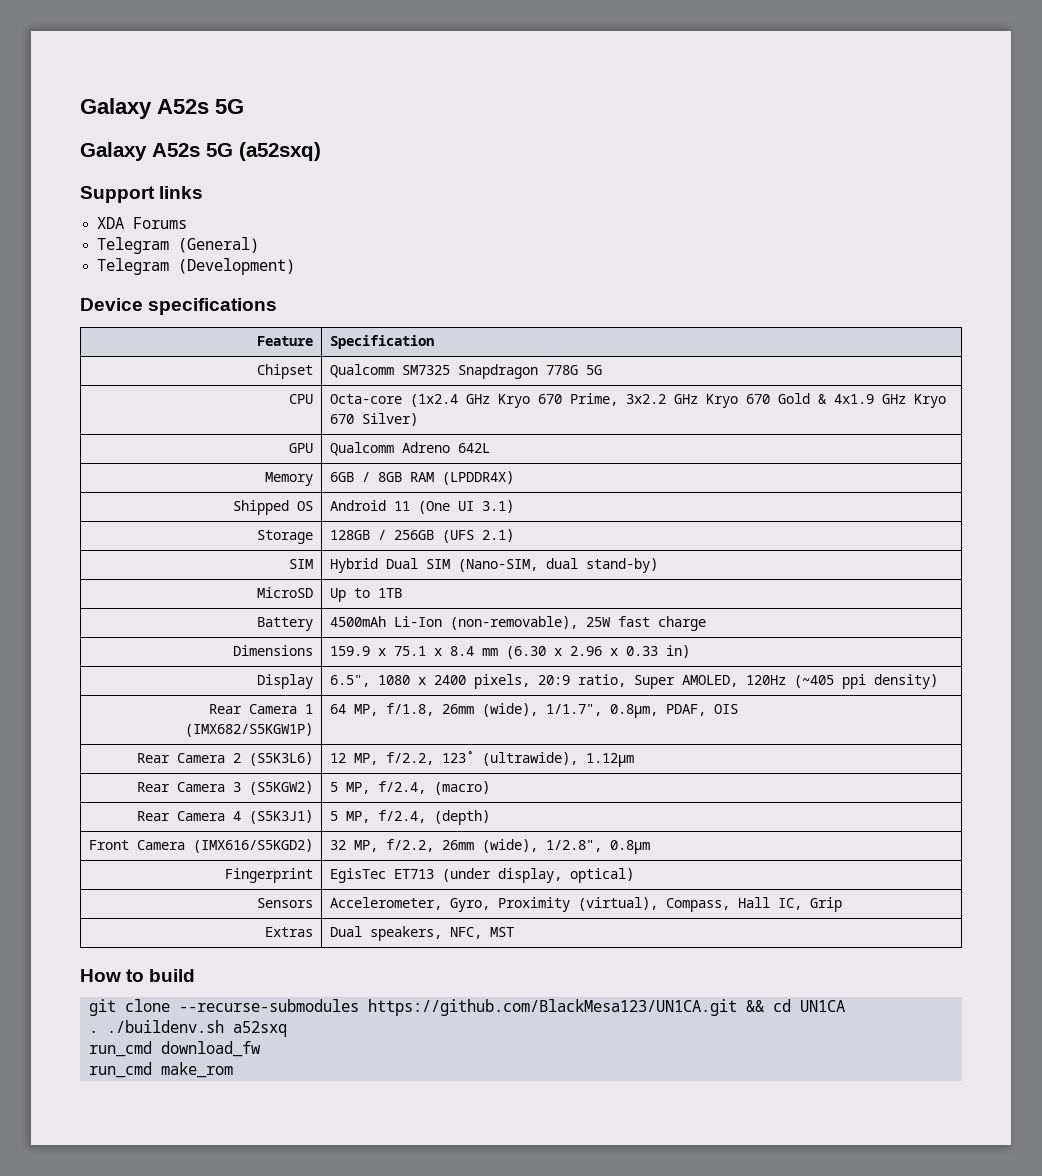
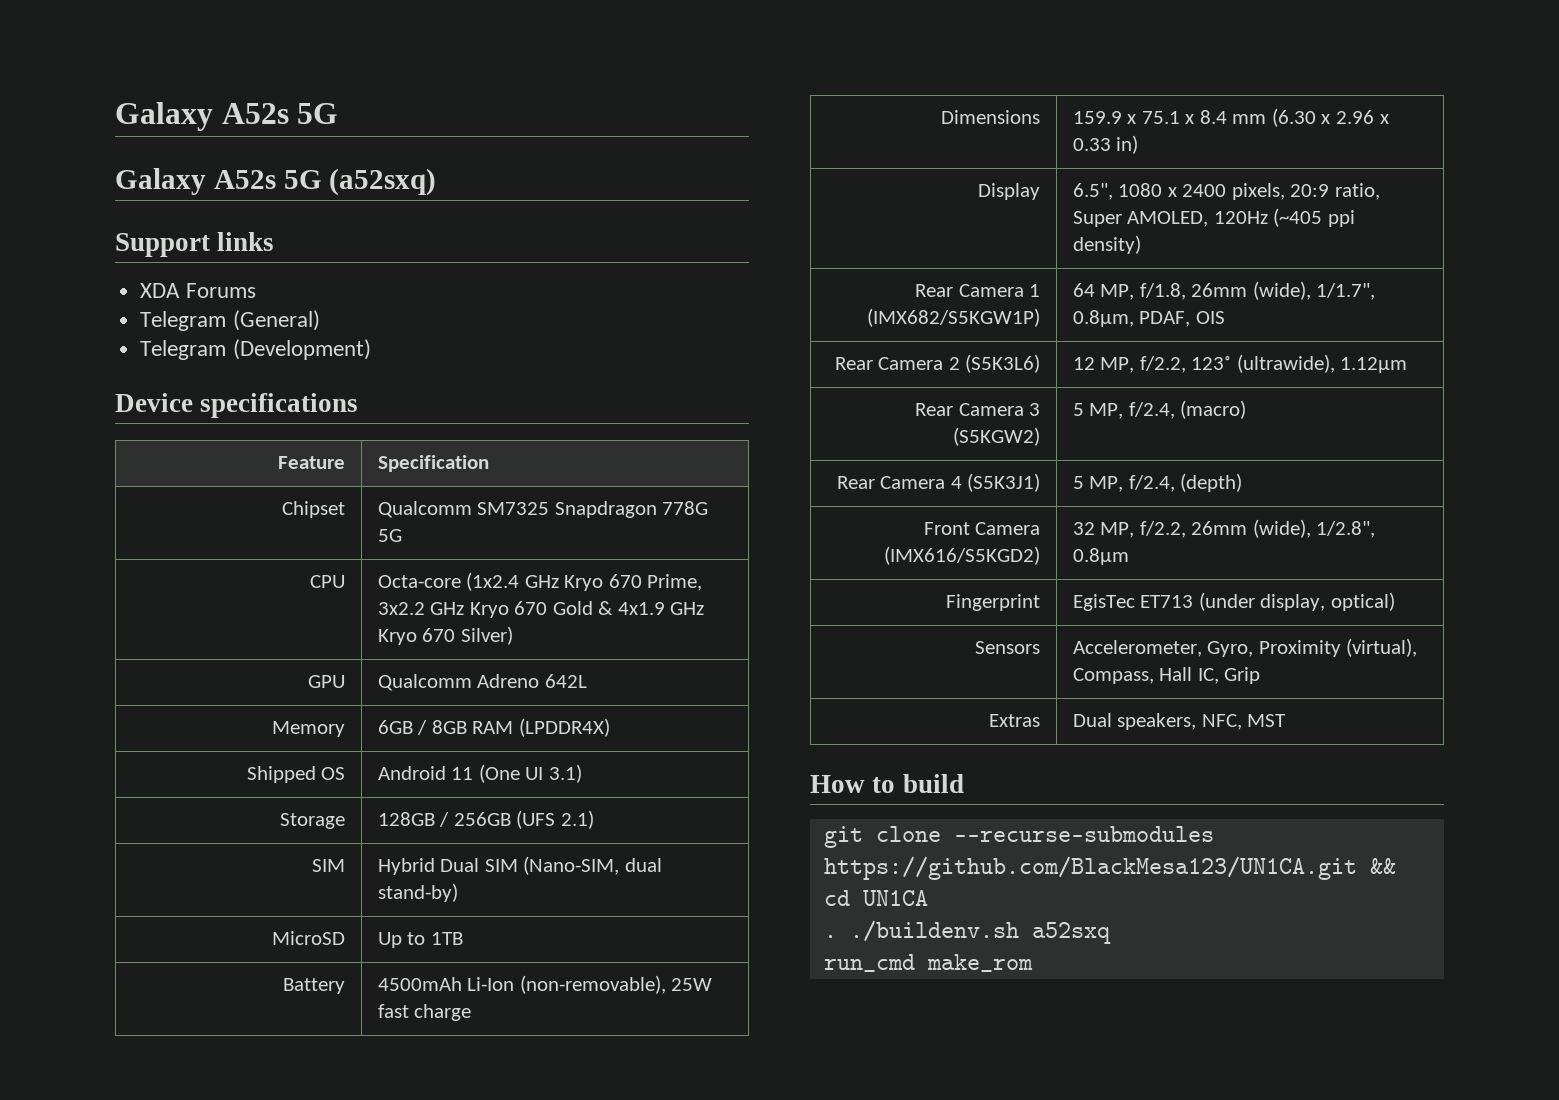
[89,1041,262,1057] // run_cmd download_fw -> (1111, 933) none

